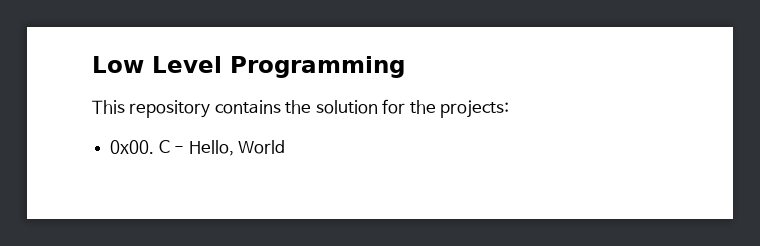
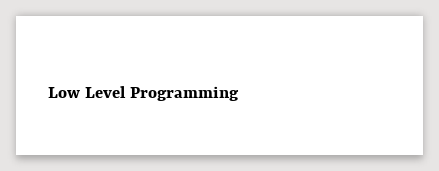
[92,99,510,118] [110,140,285,156] // This repository contains the solution for the projects: // 0x00. C - Hello, World -> (240, 93) none

